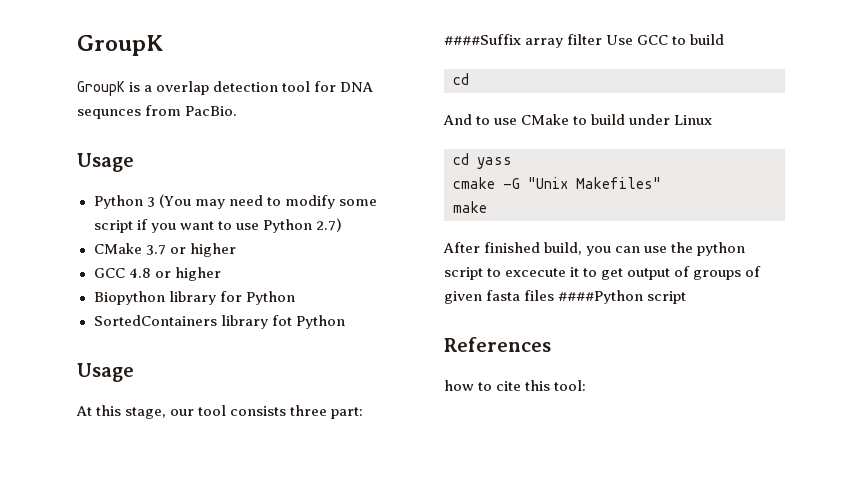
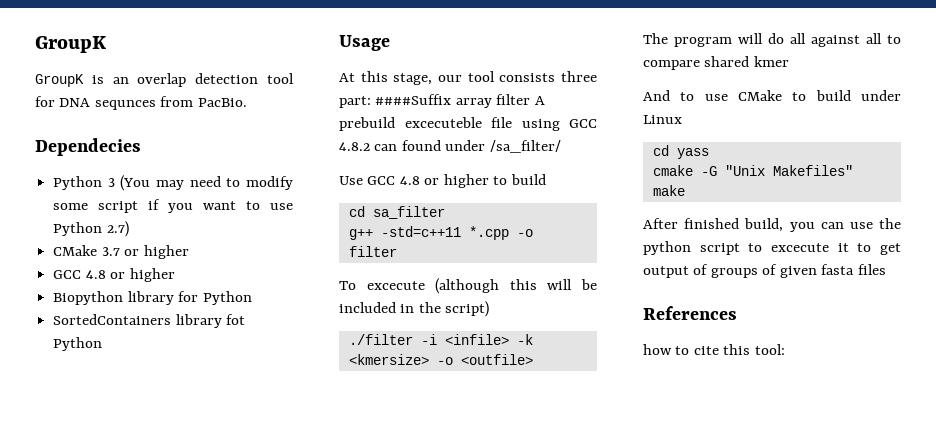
[144,85,153,92] a -> [112,77,129,84] an
[77,153,134,172] Usage -> [35,138,141,156] Dependecies
[606,34,725,45] [453,73,469,85] Use GCC to build // cd -> [534,96,545,105] [339,117,597,131] [339,140,561,153] [339,174,546,188] [348,206,445,219] [348,226,533,240] [348,246,397,257] [339,278,597,294] [339,301,490,317] [348,334,533,345] [348,354,533,365] [643,33,901,47] [643,56,789,70] A prebuild excecuteble file using GCC 4.8.2 can found under /sa_filter/ // Use GCC 4.8 or higher to build // cd sa_filter // g++ -std=c++11 *.cpp -o filter // To excecute (although this will be included in the script) // ./filter -i <infile> -k <kmersize> -o <outfile> // The program will do all against all to compare shared kmer
[558,290,687,304] ####Python script -> (886, 269) none

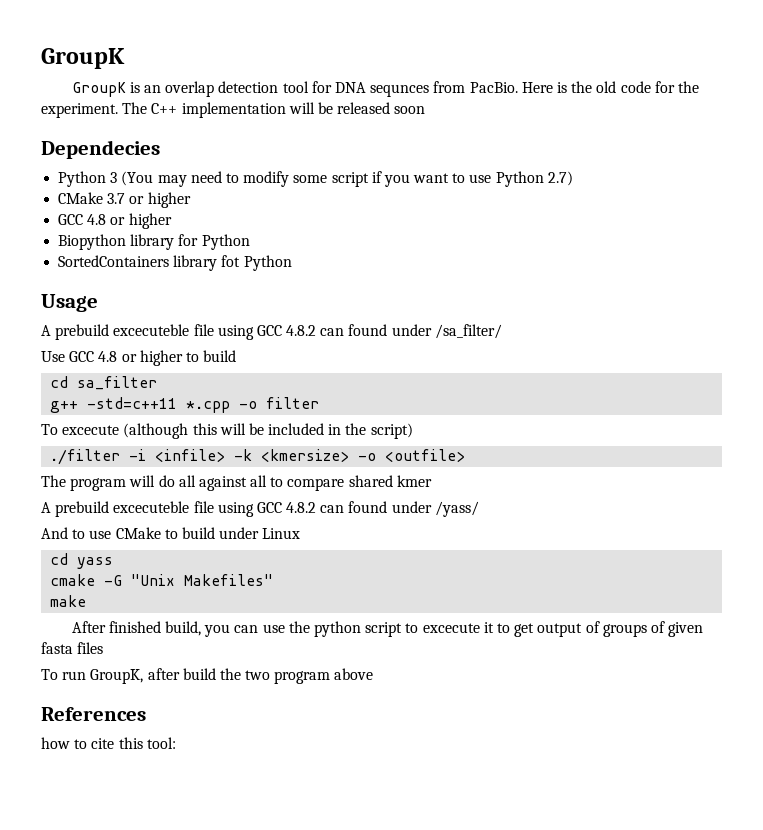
(247, 102) none -> [521,81,699,93] [41,102,426,118] Here is the old code for the experiment. The C++ implementation will be released soon
[339,71,597,85] [339,94,531,108] At this stage, our tool consists three part: ####Suffix array filter -> (98, 303) none
(789, 61) none -> [41,501,479,517] // A prebuild excecuteble file using GCC 4.8.2 can found under /yass/
(886, 269) none -> [41,668,374,684] // To run GroupK, after build the two program above

